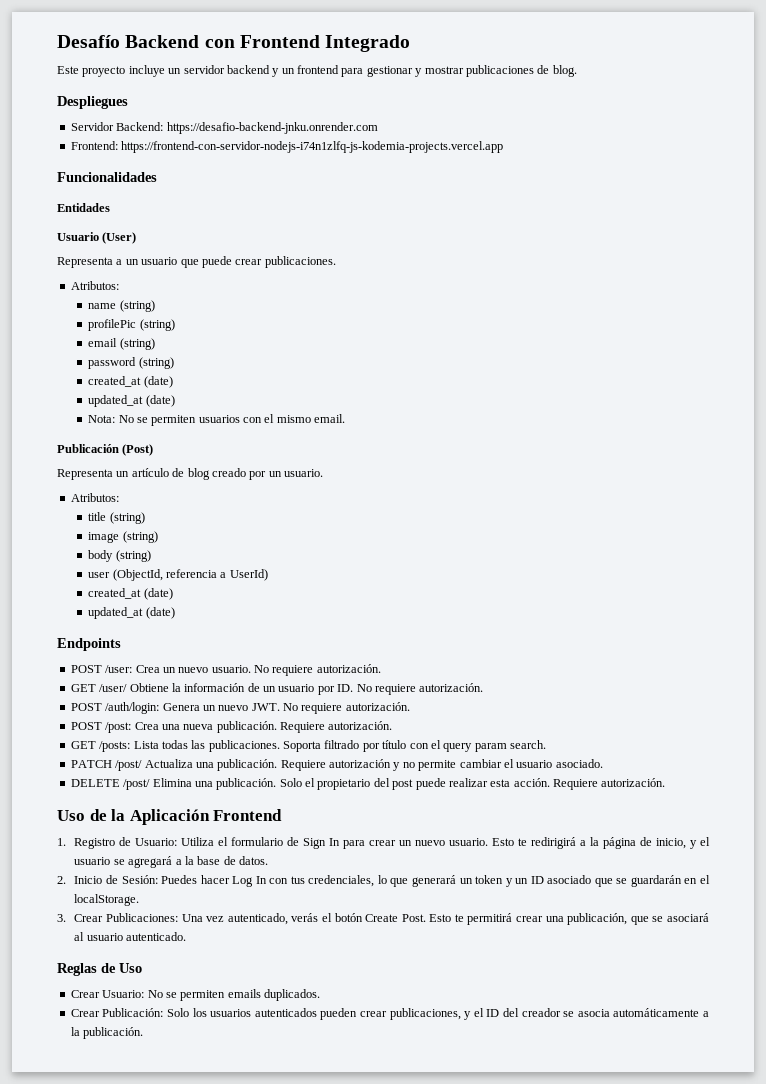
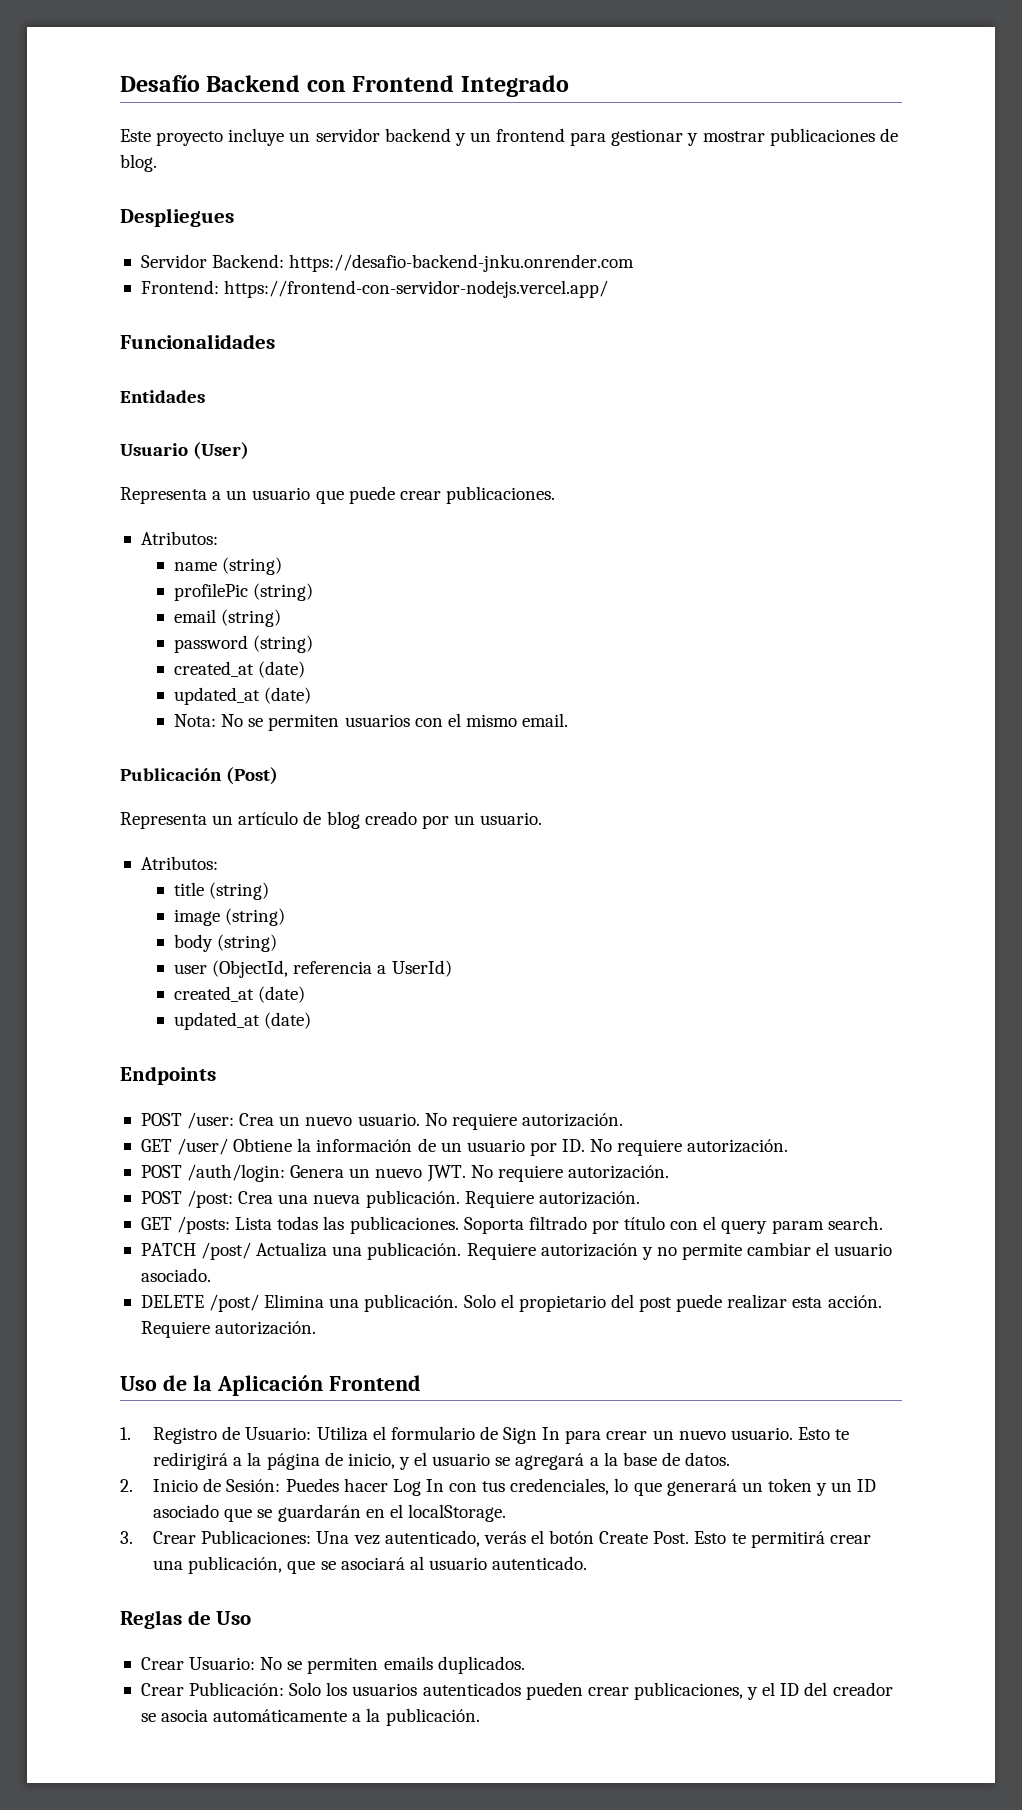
[121,141,504,153] https://frontend-con-servidor-nodejs-i74n1zlfq-js-kodemia-projects.vercel.app -> [224,280,609,298] https://frontend-con-servidor-nodejs.vercel.app/

